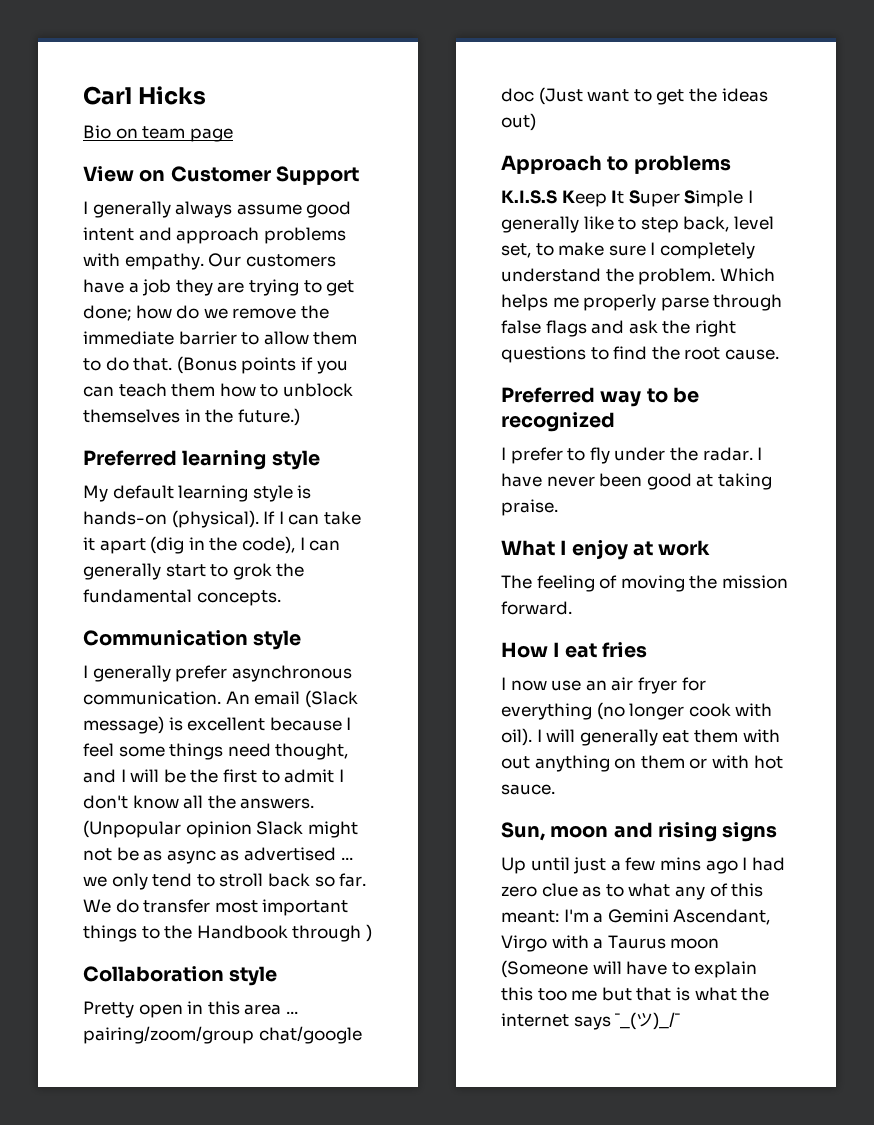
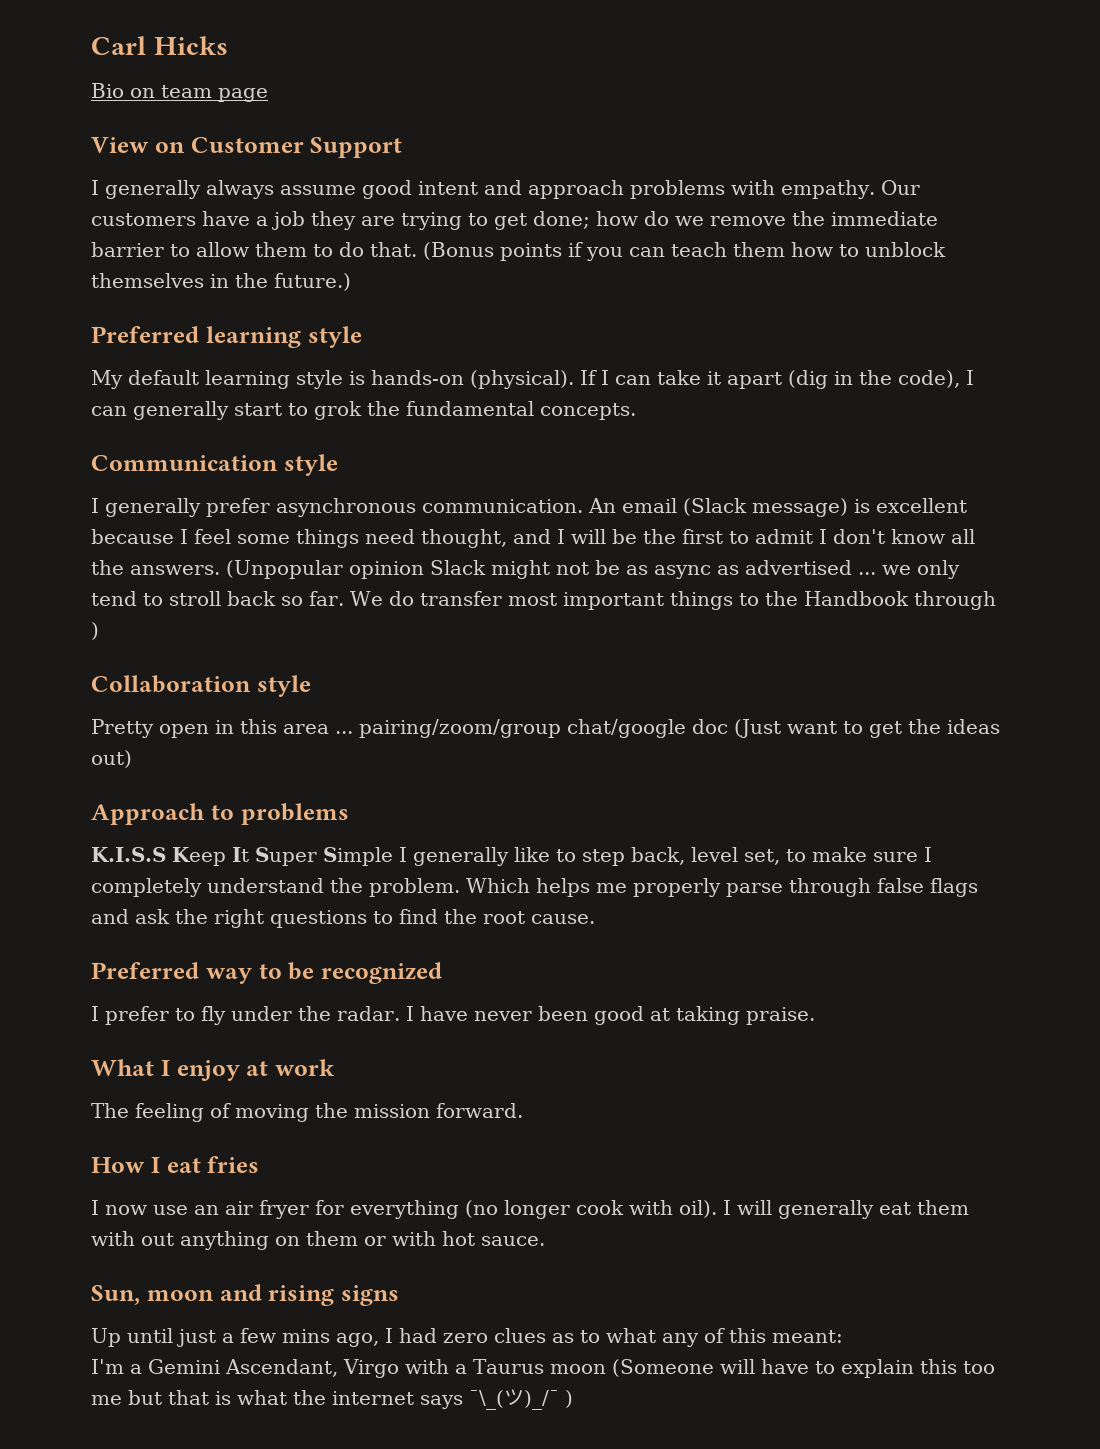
[705,860,738,874] ago -> [336,1333,379,1347] ago,
[541,883,578,897] clue -> [494,1328,546,1343] clues
(559, 916) none -> (843, 1336) //
[615,1012,681,1030] ¯_(ツ)_/¯ -> [469,1389,573,1410] ¯\_(ツ)_/¯ )

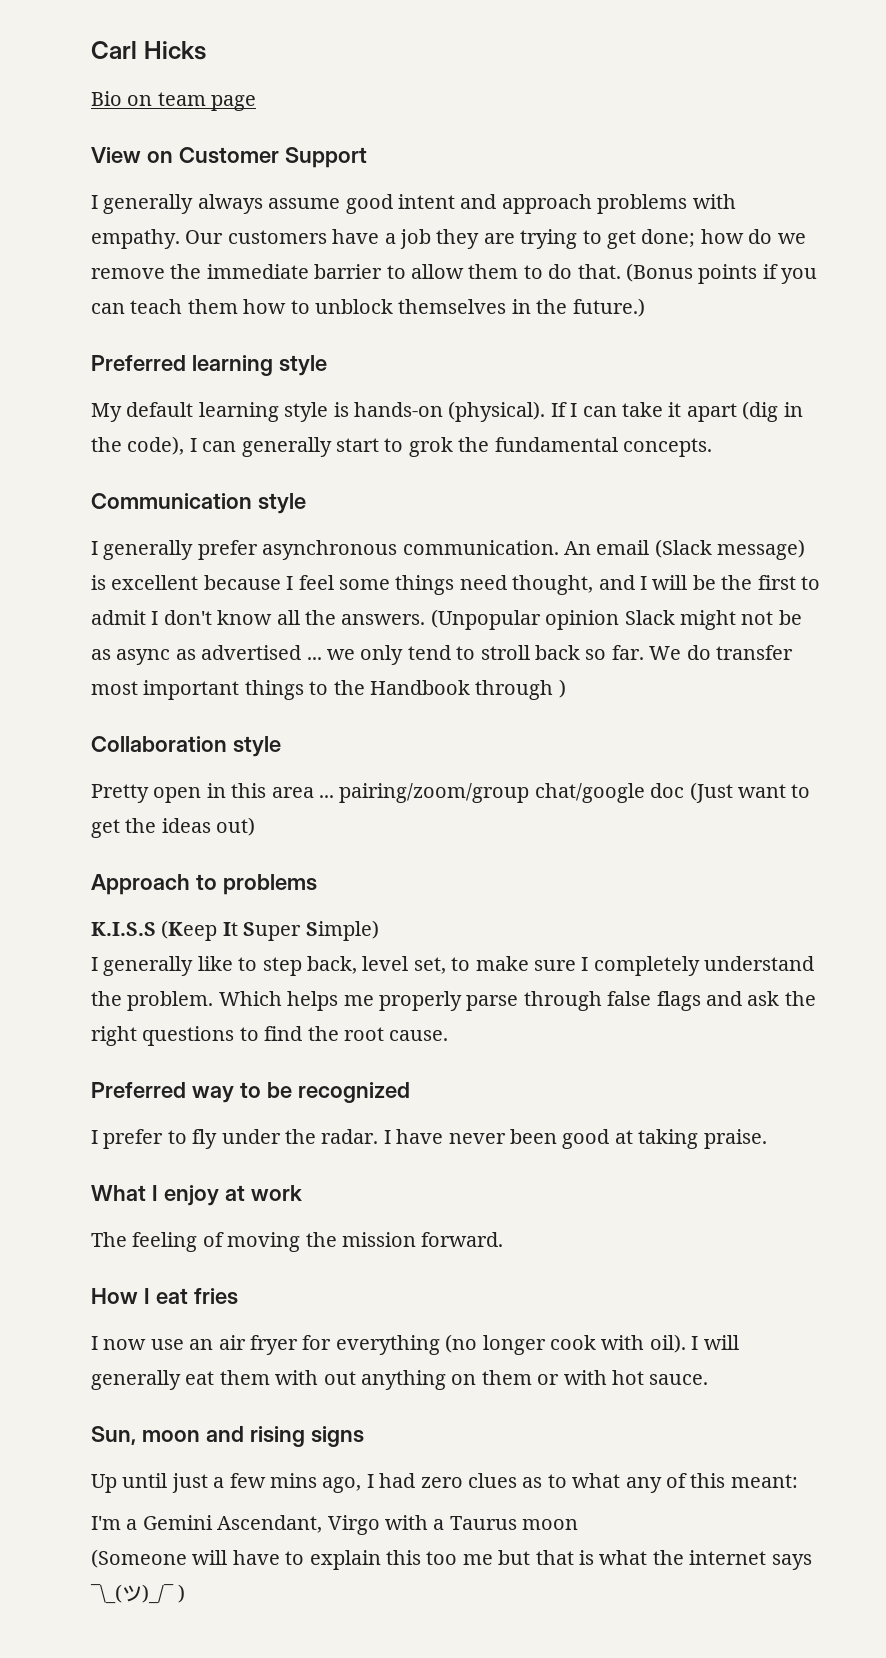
[171,847,226,866] Keep -> [161,920,218,941] (Keep
[322,847,393,866] Simple -> [305,920,379,941] Simple) //
(606, 1369) none -> (579, 1524) //

